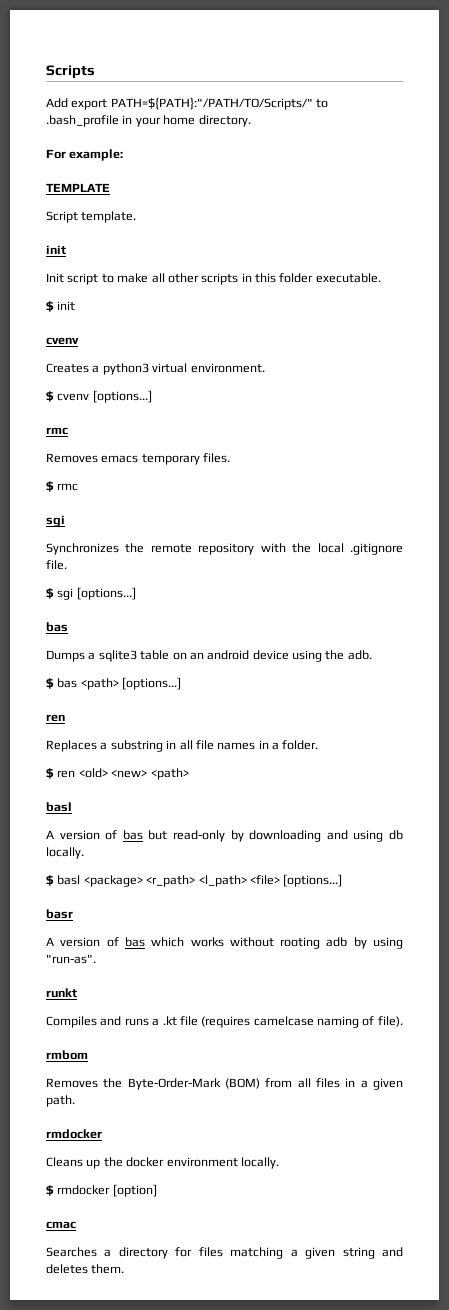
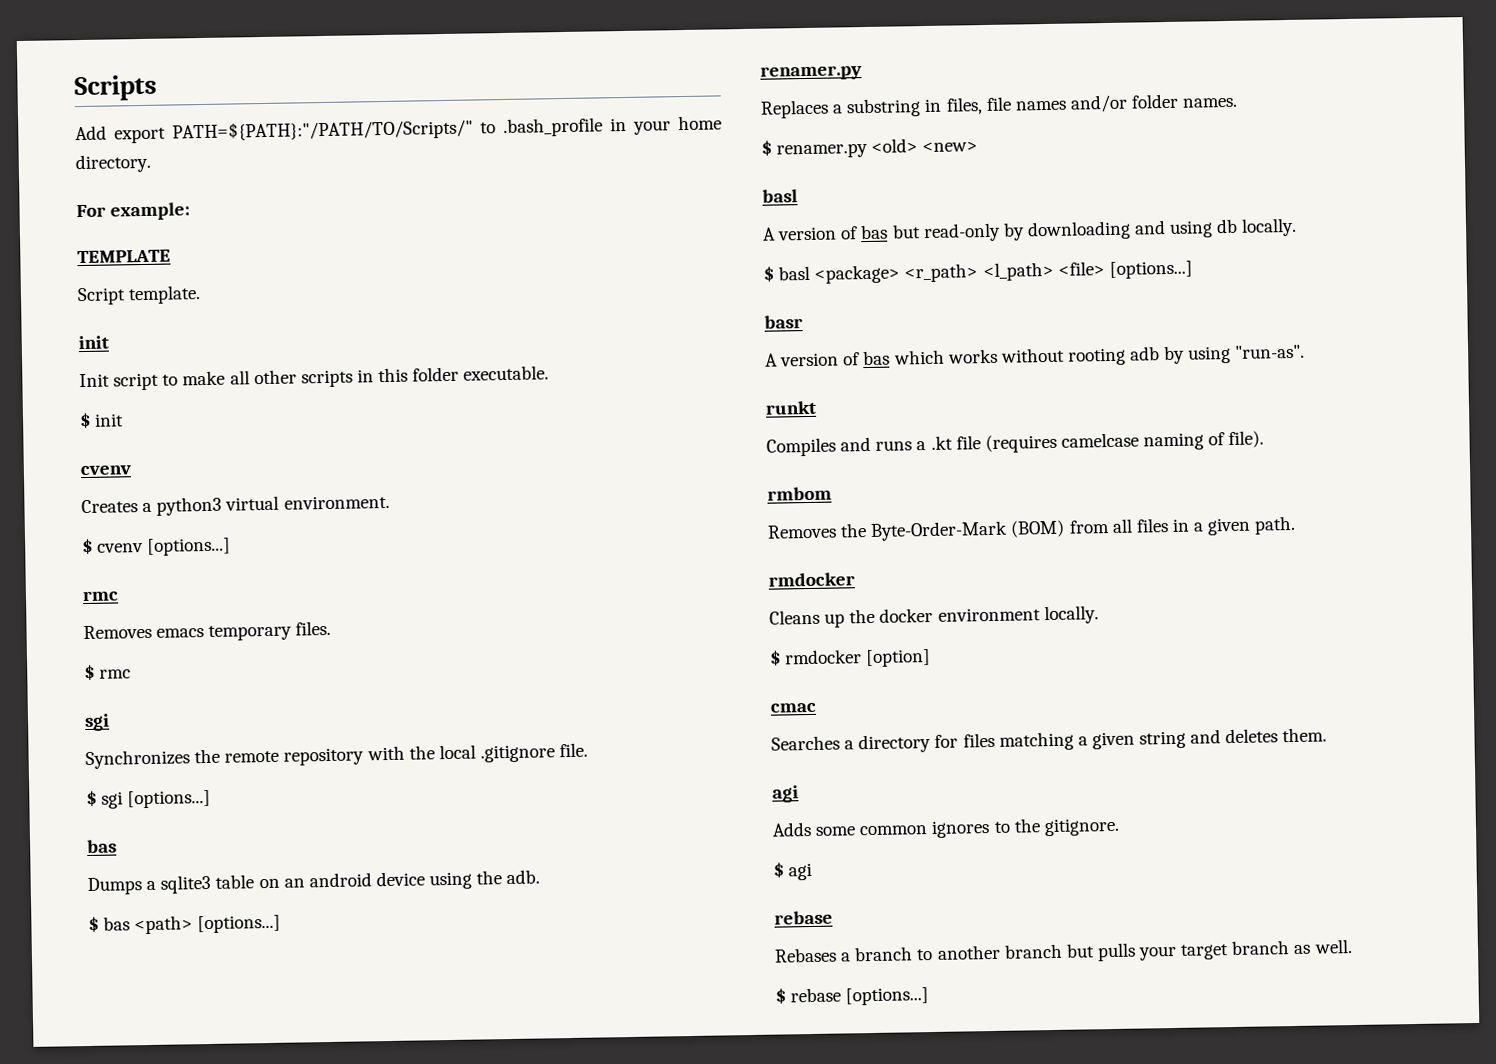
[46,714,65,722] ren -> [760,65,862,81] renamer.py
[179,740,193,750] all -> [945,97,983,115] files,
[258,740,319,750] [46,768,76,779] in a folder. // $ ren -> [1069,93,1239,113] [761,140,869,159] and/or folder names. // $ renamer.py
[150,768,189,780] <path> -> (979, 147) none
(125, 1269) none -> [772,785,799,803] [772,817,1120,838] [773,862,813,881] [774,910,833,925] [774,939,1353,963] [775,987,930,1006] // agi // Adds some common ignores to the gitignore. // $ agi // rebase // Rebases a branch to another branch but pulls your target branch as well. // $ rebase [options...]

